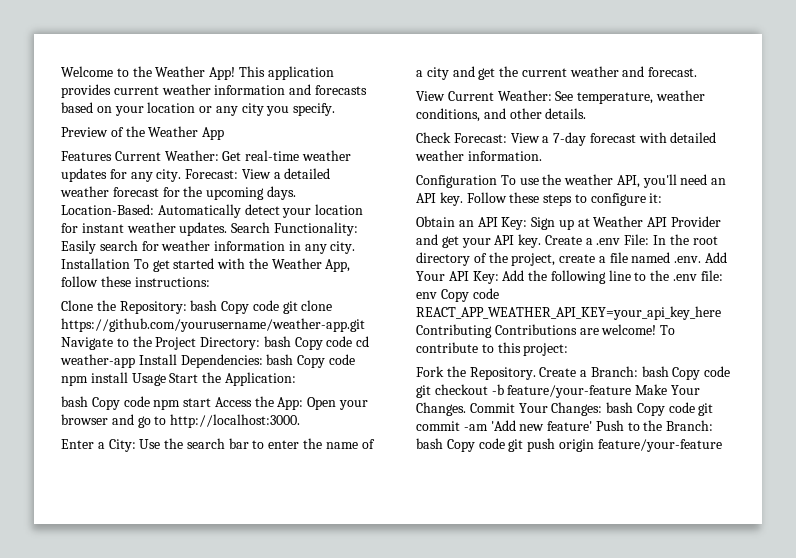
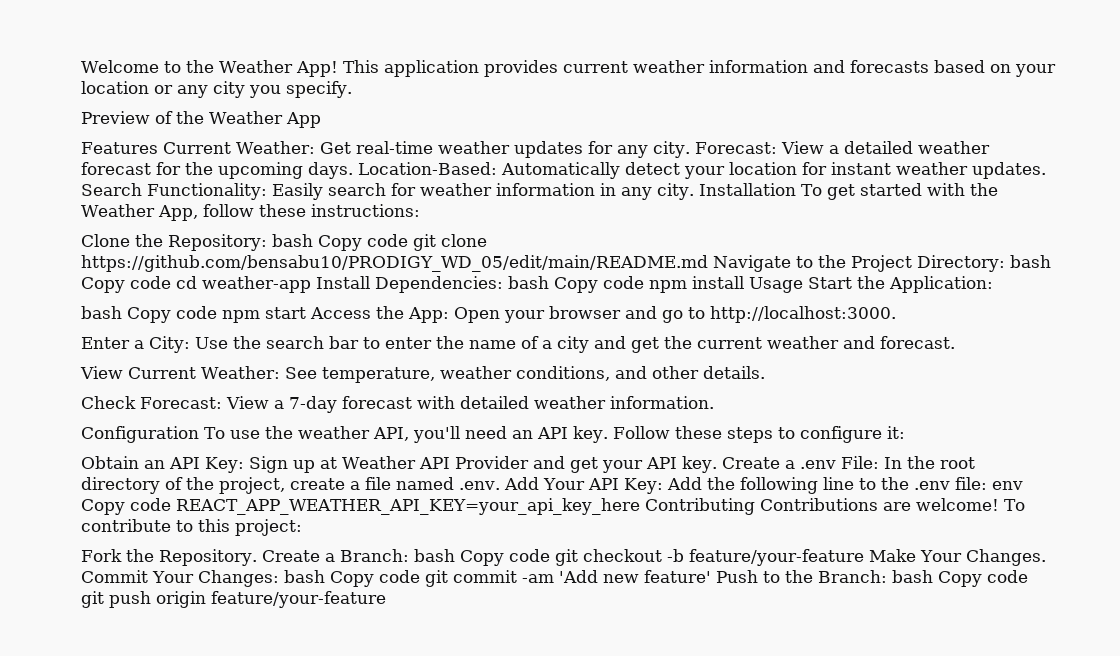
[61,318,365,332] https://github.com/yourusername/weather-app.git -> [81,255,708,272] https://github.com/bensabu10/PRODIGY_WD_05/edit/main/README.md

